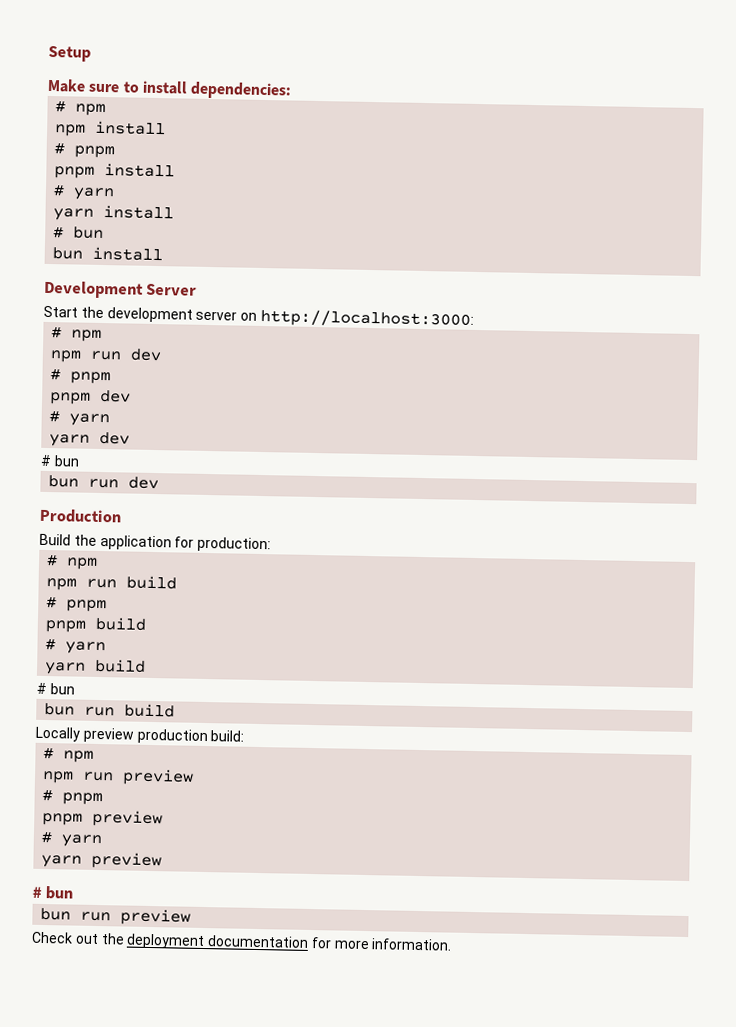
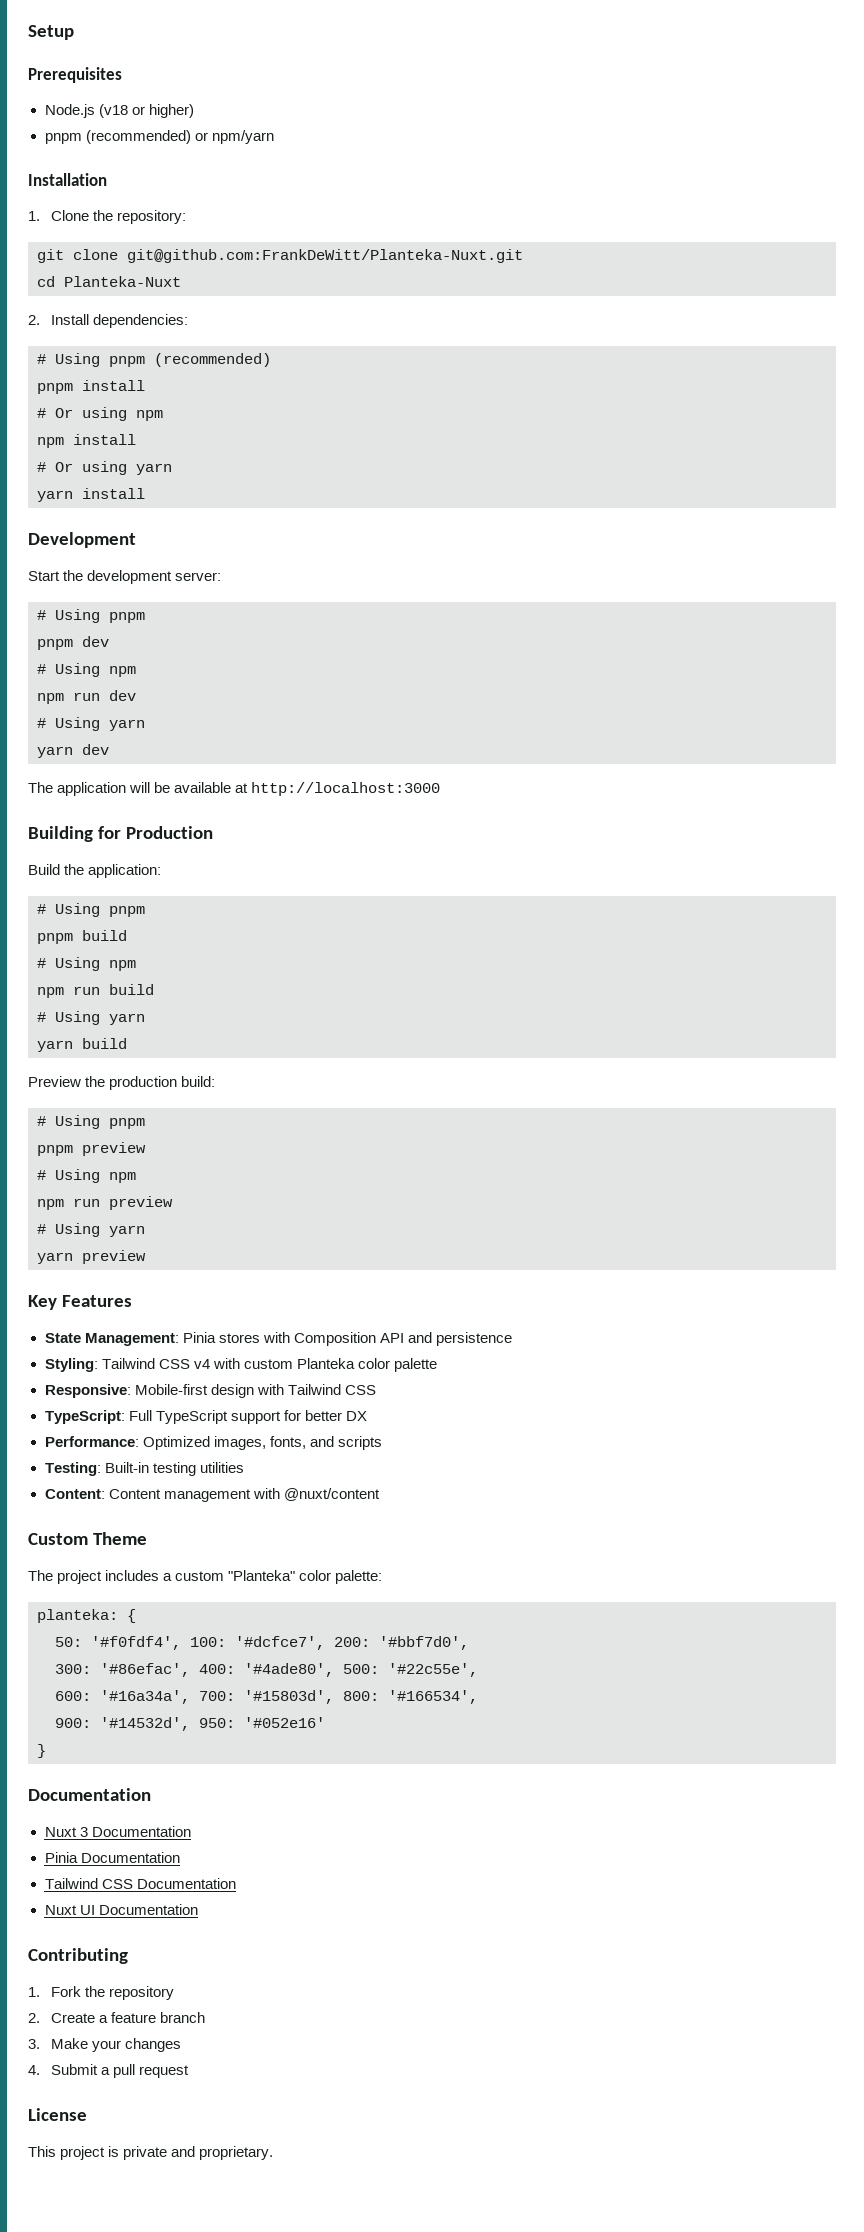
[47,78,293,100] [55,100,67,113] Make sure to install dependencies: // # -> [28,67,122,83] [44,104,194,118] [44,130,274,144] [28,173,107,186] [28,210,186,224] [37,249,523,263] [37,276,181,287] [28,314,188,328] [37,353,271,367] [37,380,145,394] [37,407,127,421] Prerequisites // Node.js (v18 or higher) // pnpm (recommended) or npm/yarn // Installation // 1. Clone the repository: // git clone git@github.com:FrankDeWitt/Planteka-Nuxt.git // cd Planteka-Nuxt // 2. Install dependencies: // # Using pnpm (recommended) // pnpm install // # Or using
[74,145,116,159] [54,163,176,179] [53,184,66,197] pnpm // pnpm install // # -> [55,461,127,475] Or using
[53,226,105,240] [52,246,164,262] // # bun // bun install -> (145, 493) none
[146,283,198,296] Server -> (136, 540) none
[195,308,474,329] [51,326,63,339] server on http://localhost:3000: // # -> [175,572,222,581] [37,609,145,623] [37,636,109,650] [37,663,100,677] server: // # Using pnpm // pnpm dev // # Using
[70,371,112,385] [49,389,132,405] [49,410,61,423] pnpm // pnpm dev // # -> [55,717,100,731] Using
[40,454,80,467] [48,475,160,490] [39,508,122,524] [39,533,272,553] [46,554,59,567] # bun // bun run dev // Production // Build the application for production: // # -> [28,782,441,796] [28,826,213,842] [28,864,162,878] [37,903,145,917] [37,930,127,944] [37,957,100,971] The application will be available at http://localhost:3000 // Building for Production // Build the application: // # Using pnpm // pnpm build // # Using
[66,599,108,613] [45,616,148,633] [45,638,57,651] pnpm // pnpm build // # -> [55,1011,100,1025] Using
[36,682,75,695] [44,702,176,718] [35,726,245,745] [43,746,55,760] # bun // bun run build // Locally preview production build: // # -> [28,1076,216,1090] [37,1115,145,1129] [37,1142,146,1156] [37,1169,100,1183] Preview the production build: // # Using pnpm // pnpm preview // # Using
[62,792,104,806] [42,809,164,828] [41,830,54,844] pnpm // pnpm preview // # -> [55,1223,100,1237] Using
[32,886,74,900] [40,907,192,926] [31,931,453,951] # bun // bun run preview // Check out the deployment documentation for more information. -> [28,1295,132,1310] [44,1332,512,1346] [44,1358,437,1372] [44,1384,376,1398] [44,1410,367,1424] [44,1436,382,1450] [44,1462,244,1476] [44,1488,380,1502] [28,1532,147,1545] [28,1570,383,1584] [37,1609,136,1623] [55,1636,469,1650] [55,1663,478,1677] [55,1690,478,1704] [55,1717,325,1731] [37,1744,46,1758] [28,1788,151,1801] [44,1826,191,1837] [44,1852,180,1863] [44,1878,236,1889] [44,1904,198,1915] [28,1948,128,1964] [28,1986,174,2000] [28,2012,205,2023] [28,2038,181,2052] [28,2064,189,2078] [28,2108,87,2121] [28,2146,274,2160] Key Features // State Management: Pinia stores with Composition API and persistence // Styling: Tailwind CSS v4 with custom Planteka color palette // Responsive: Mobile-first design with Tailwind CSS // TypeScript: Full TypeScript support for better DX // Performance: Optimized images, fonts, and scripts // Testing: Built-in testing utilities // Content: Content management with @nuxt/content // Custom Theme // The project includes a custom "Planteka" color palette: // planteka: { // 50: '#f0fdf4', 100: '#dcfce7', 200: '#bbf7d0', // 300: '#86efac', 400: '#4ade80', 500: '#22c55e', // 600: '#16a34a', 700: '#15803d', 800: '#166534', // 900: '#14532d', 950: '#052e16' // } // Documentation // Nuxt 3 Documentation // Pinia Documentation // Tailwind CSS Documentation // Nuxt UI Documentation // Contributing // 1. Fork the repository // 2. Create a feature branch // 3. Make your changes // 4. Submit a pull request // License // This project is private and proprietary.

